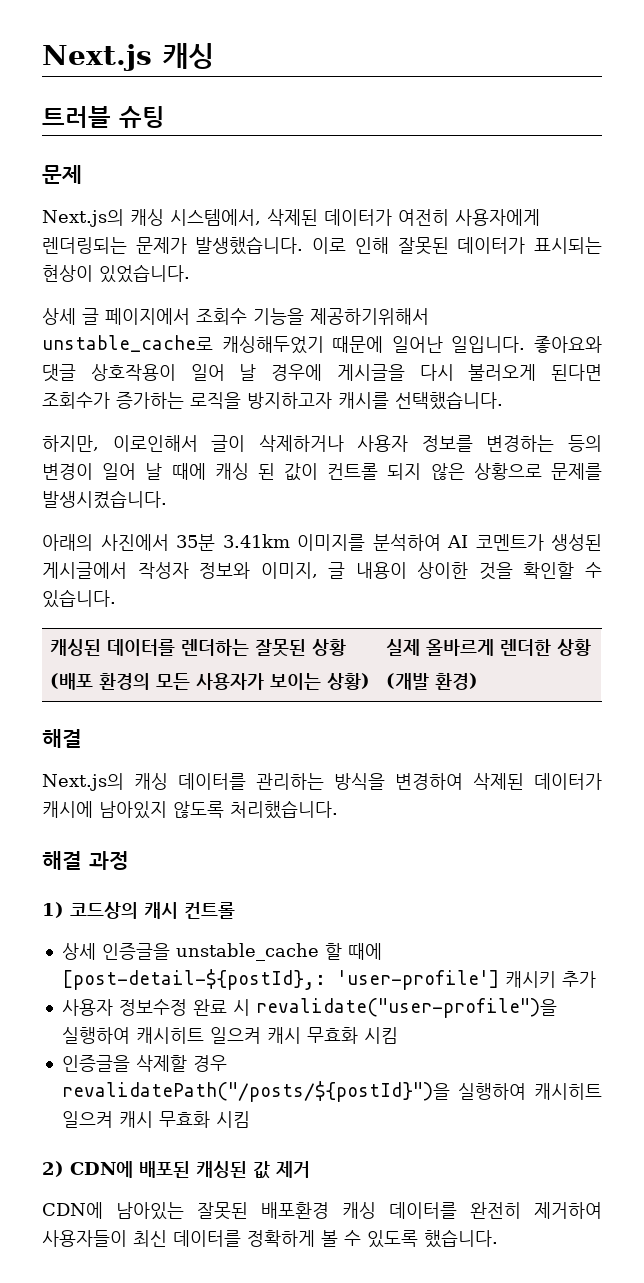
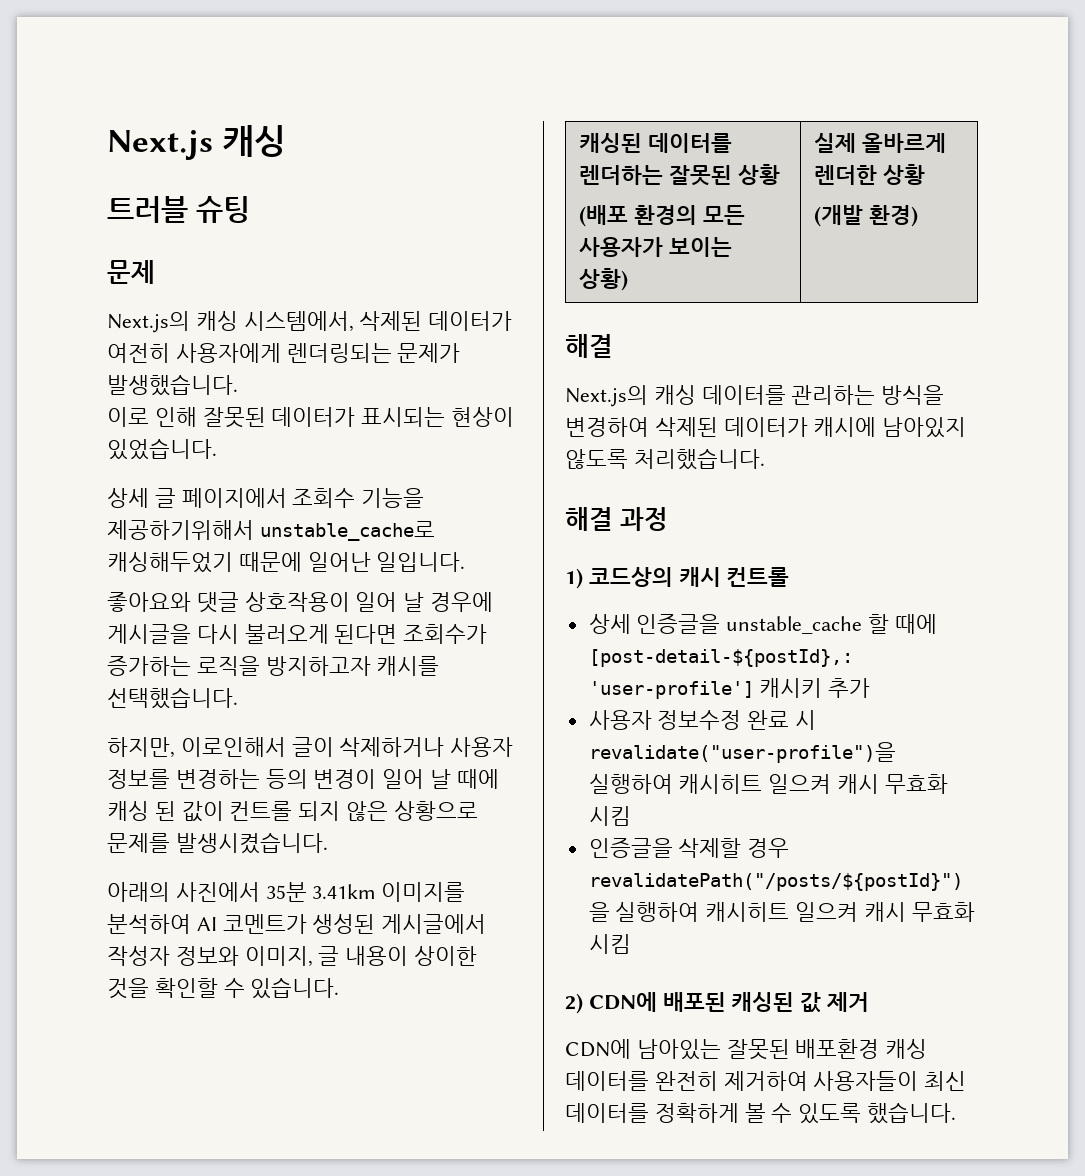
(304, 245) none -> (238, 385) //
(526, 344) none -> (466, 562) //

